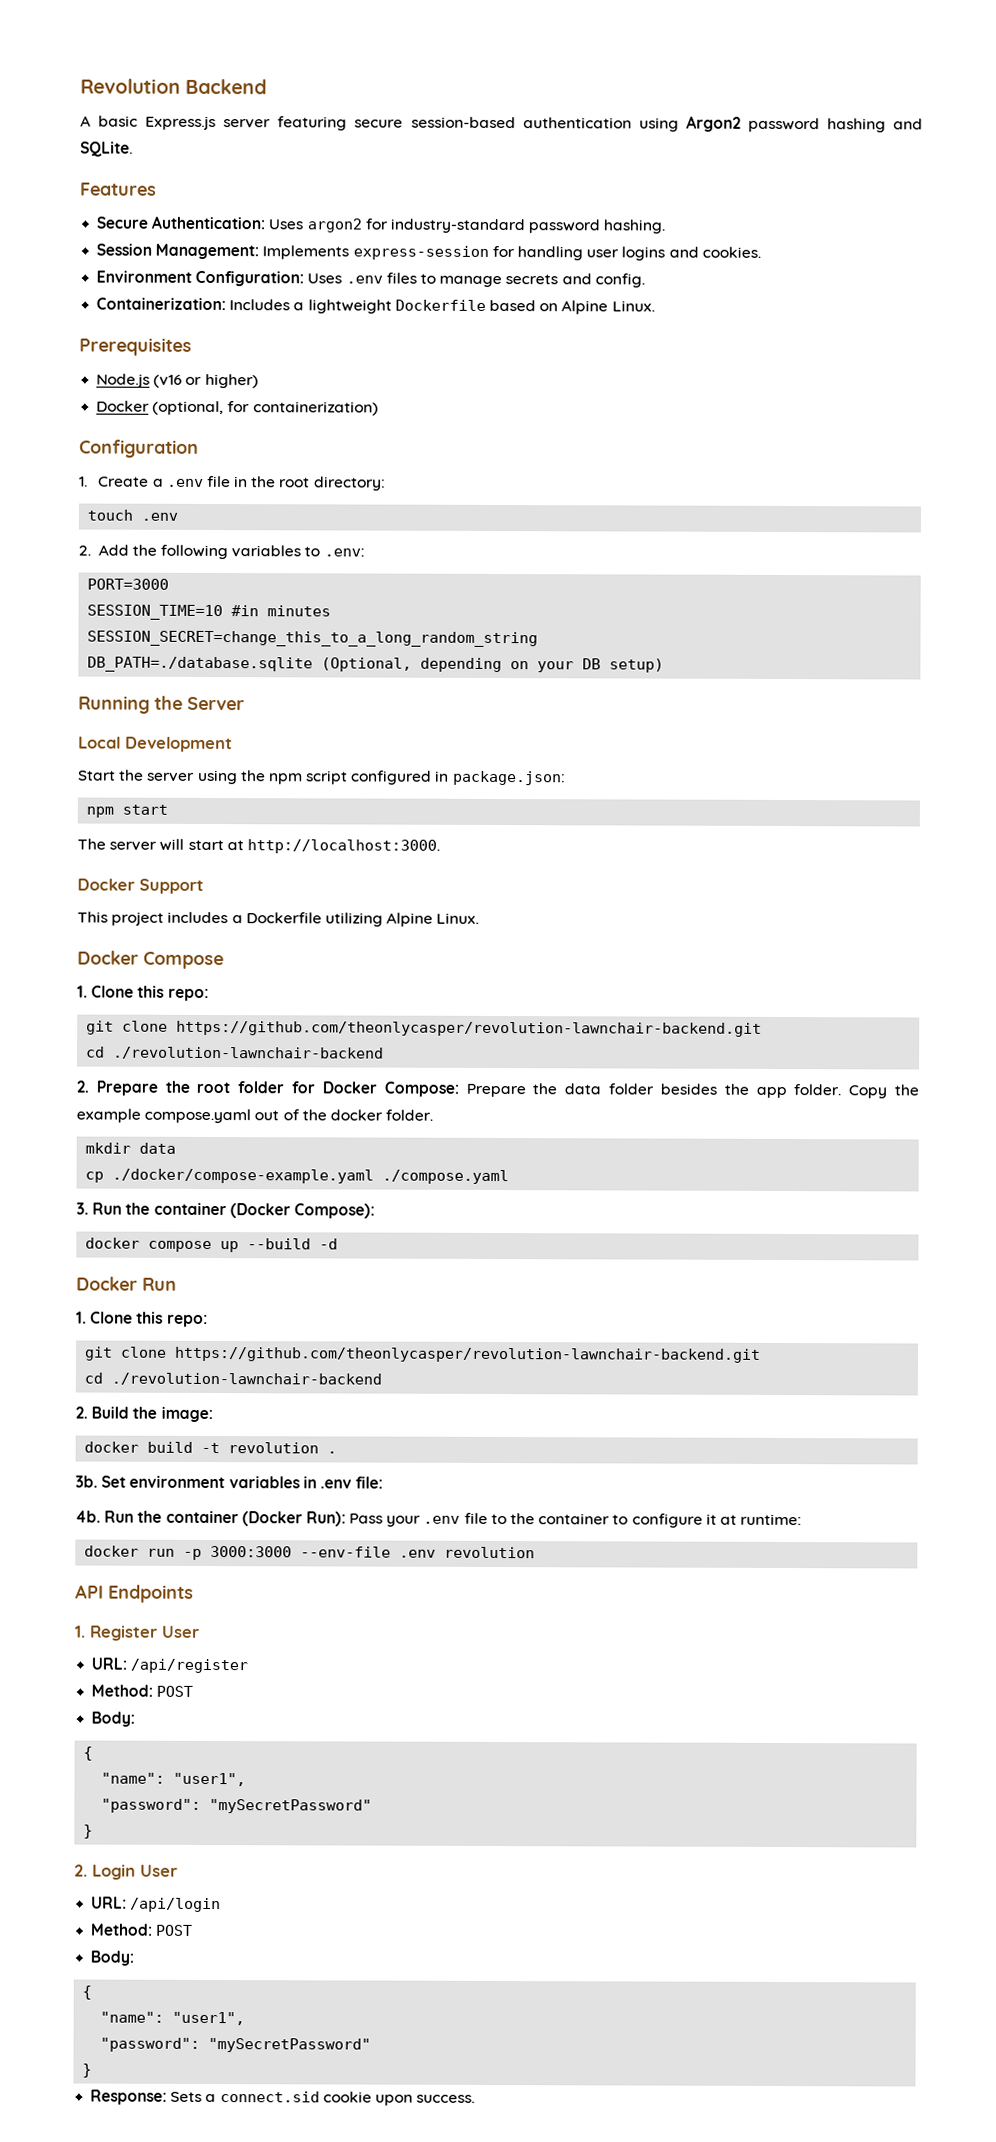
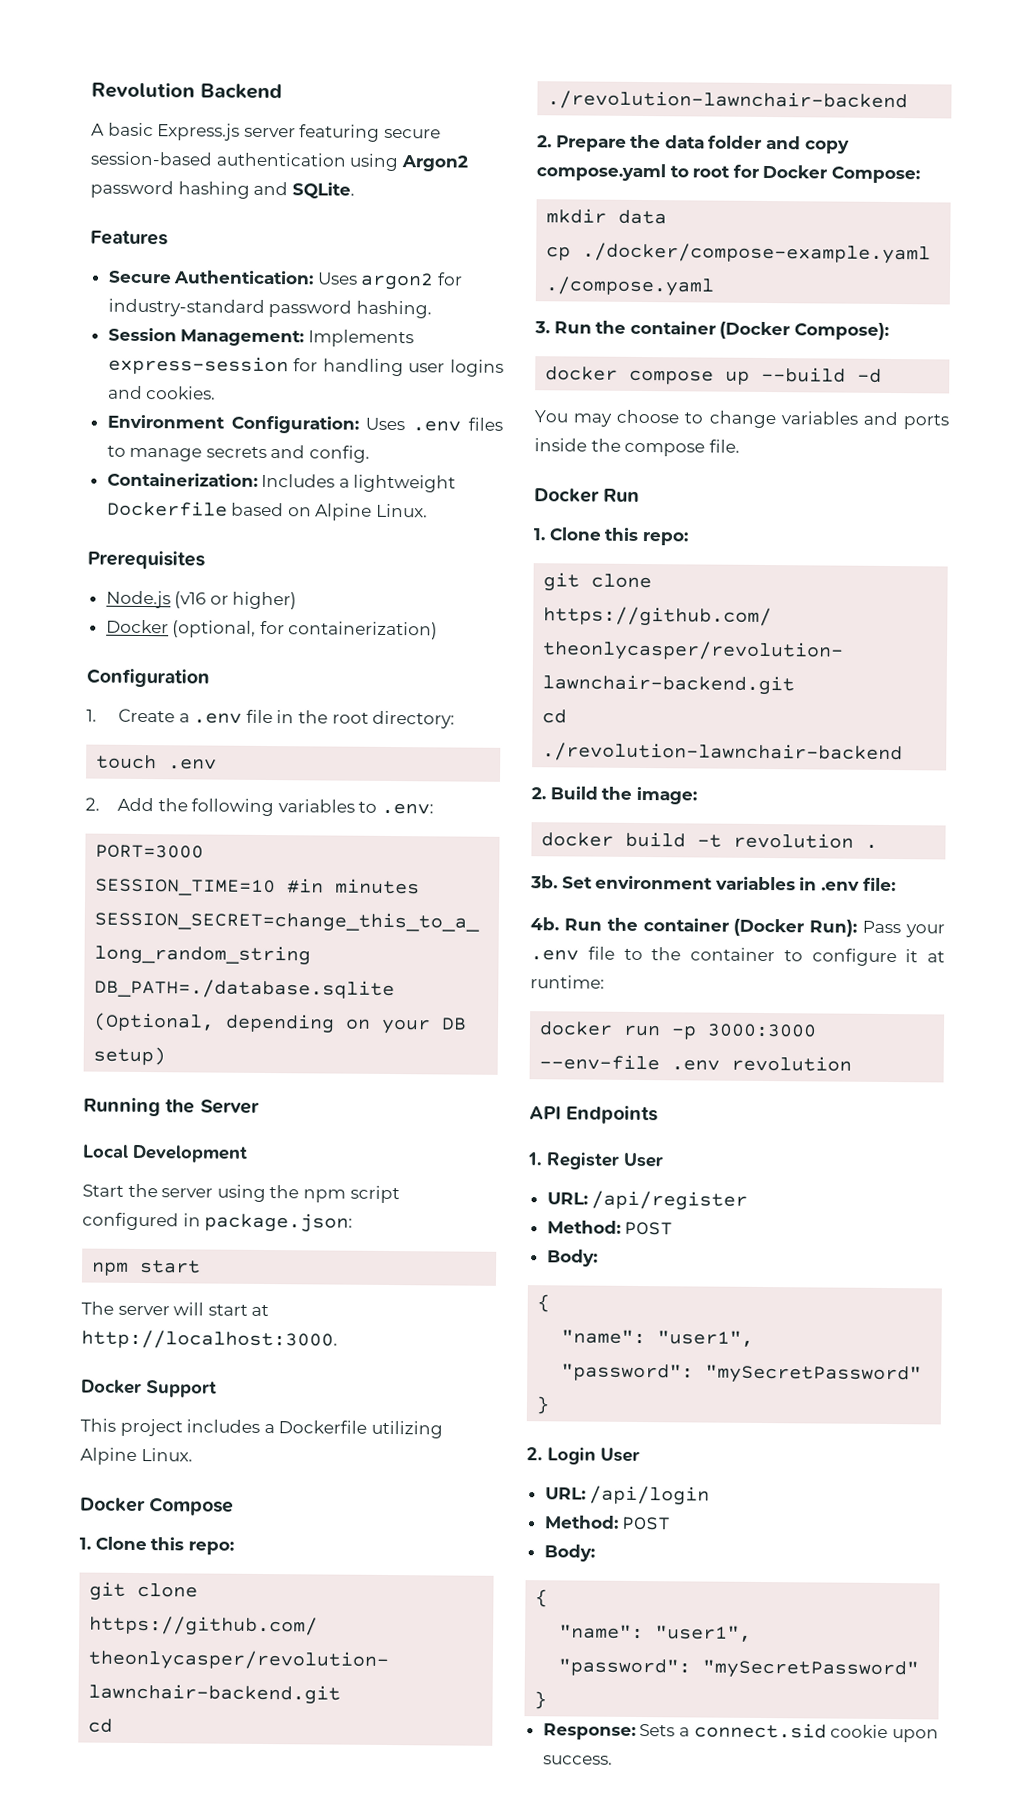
[196,1081,920,1099] [76,1108,434,1124] root folder for Docker Compose: Prepare the data folder besides the app folder. Copy the example compose.yaml out of the docker folder. -> [664,135,850,154] [536,163,920,184] data folder and copy compose.yaml to root for Docker Compose:
(339, 1244) none -> [534,409,949,430] [534,438,740,457] // You may choose to change variables and ports inside the compose file.

